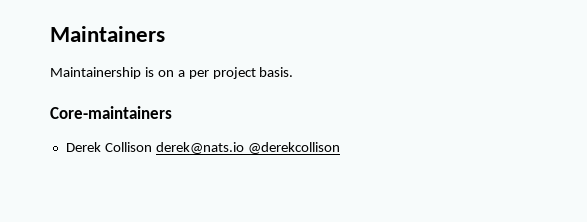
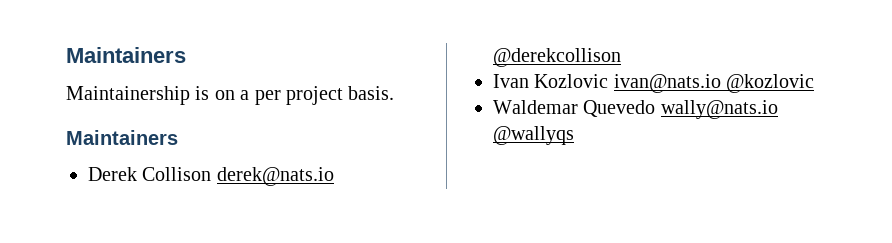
[50,106,172,119] Core-maintainers -> [66,130,178,145] Maintainers
(340, 148) none -> [493,74,815,93] [493,100,778,119] [493,126,574,145] // Ivan Kozlovic ivan@nats.io @kozlovic // Waldemar Quevedo wally@nats.io @wallyqs

